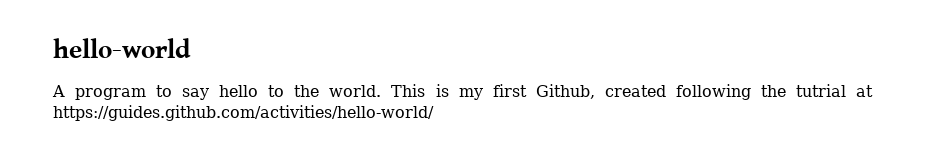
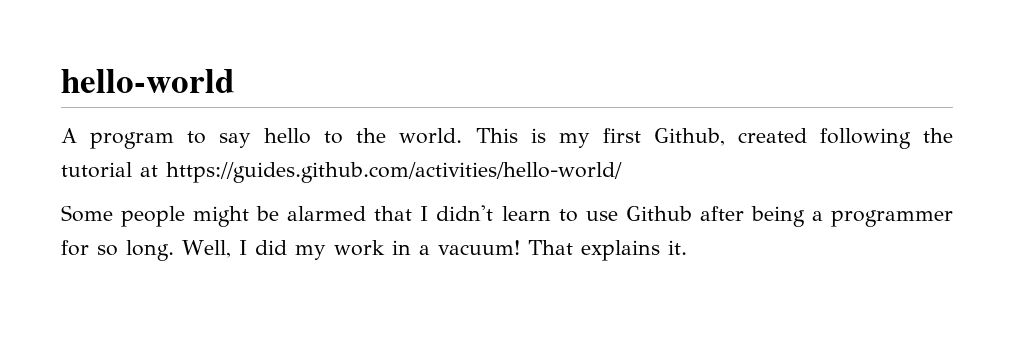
[795,84,846,97] tutrial -> [61,162,132,178] tutorial
(434, 113) none -> [61,205,954,227] [61,240,687,261] // Some people might be alarmed that I didn't learn to use Github after being a programmer for so long. Well, I did my work in a vacuum! That explains it.

